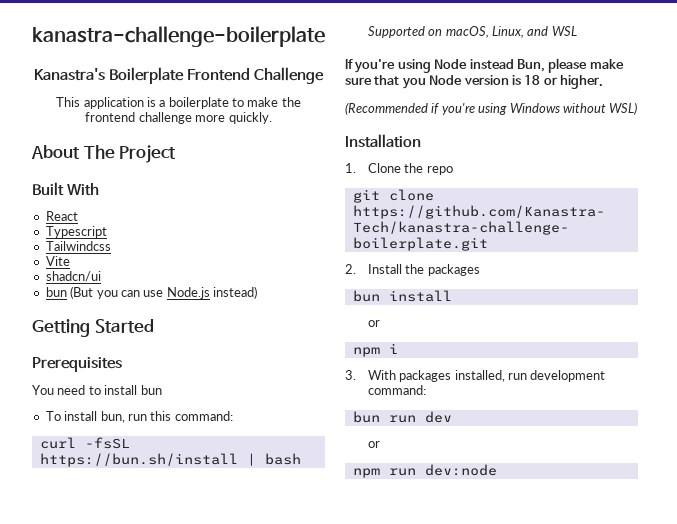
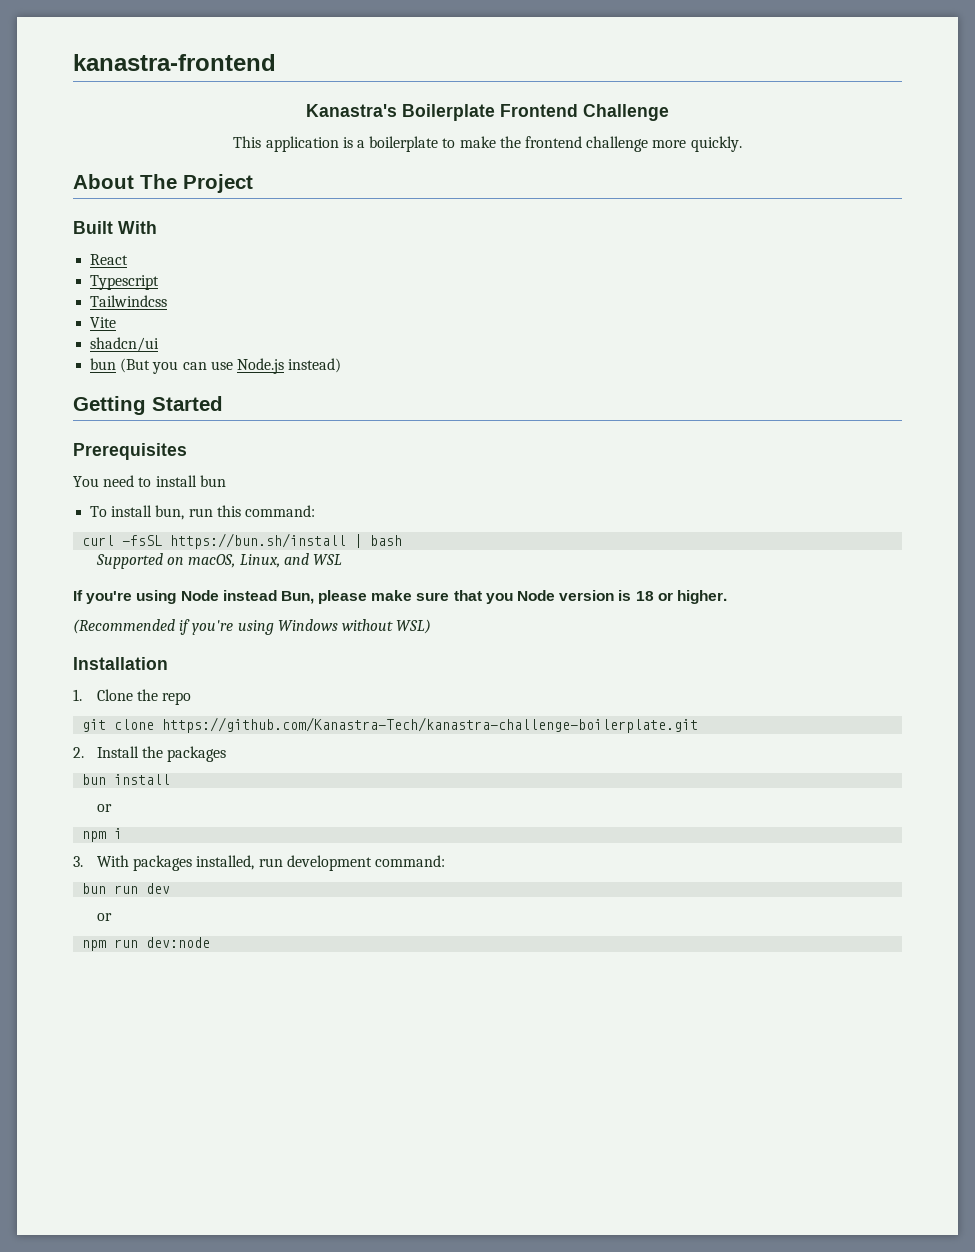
[32,26,325,47] kanastra-challenge-boilerplate -> [73,54,276,71] kanastra-frontend

